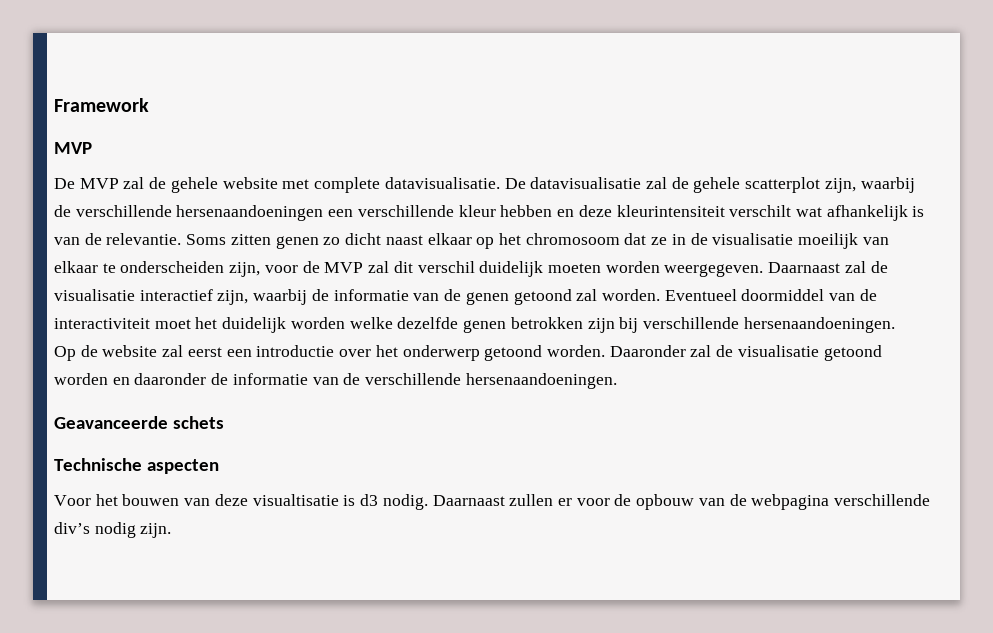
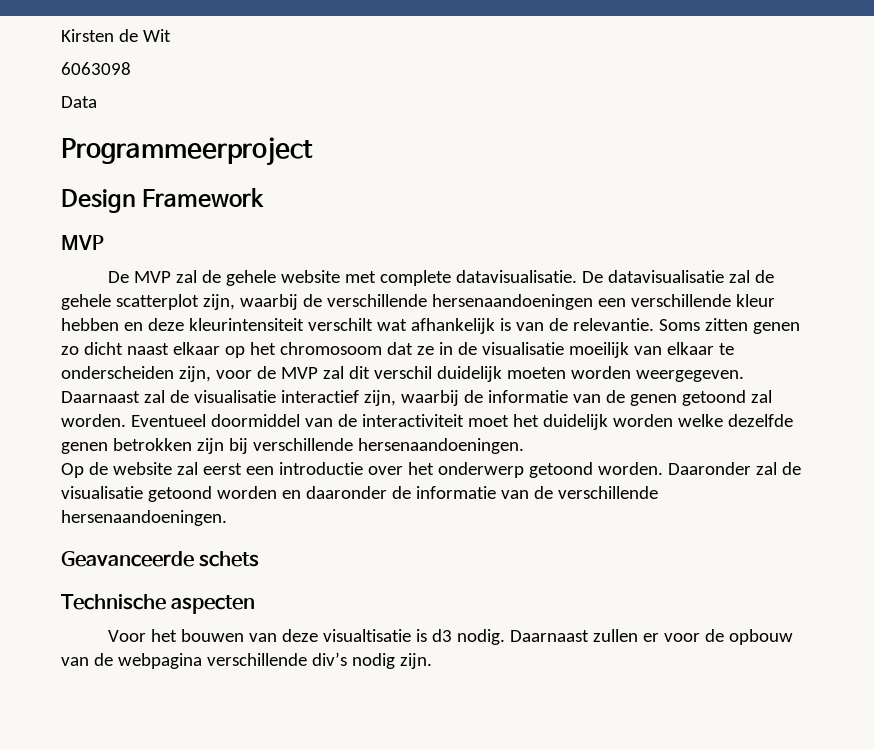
(54, 105) none -> [61,29,171,42] [61,62,131,75] [61,96,97,108] [61,137,313,166] [61,189,136,213] Kirsten de Wit // 6063098 // Data // Programmeerproject // Design

